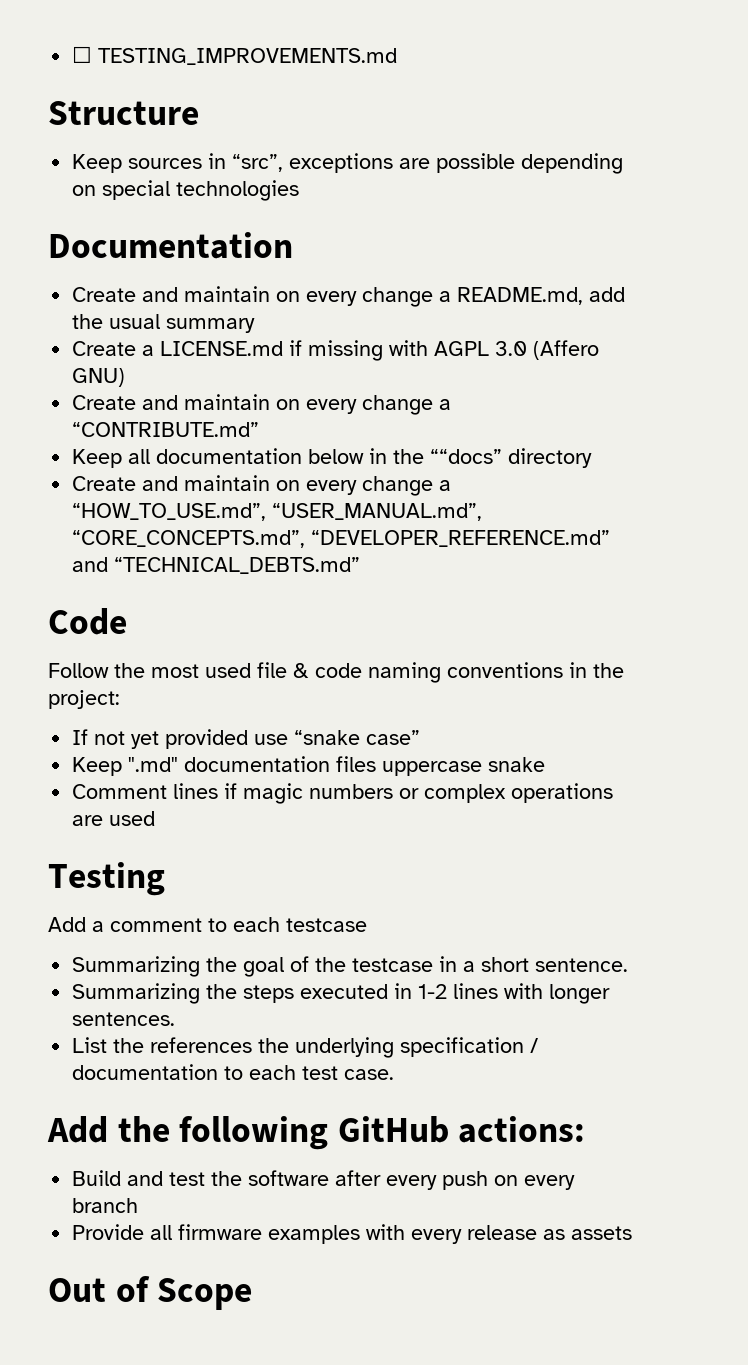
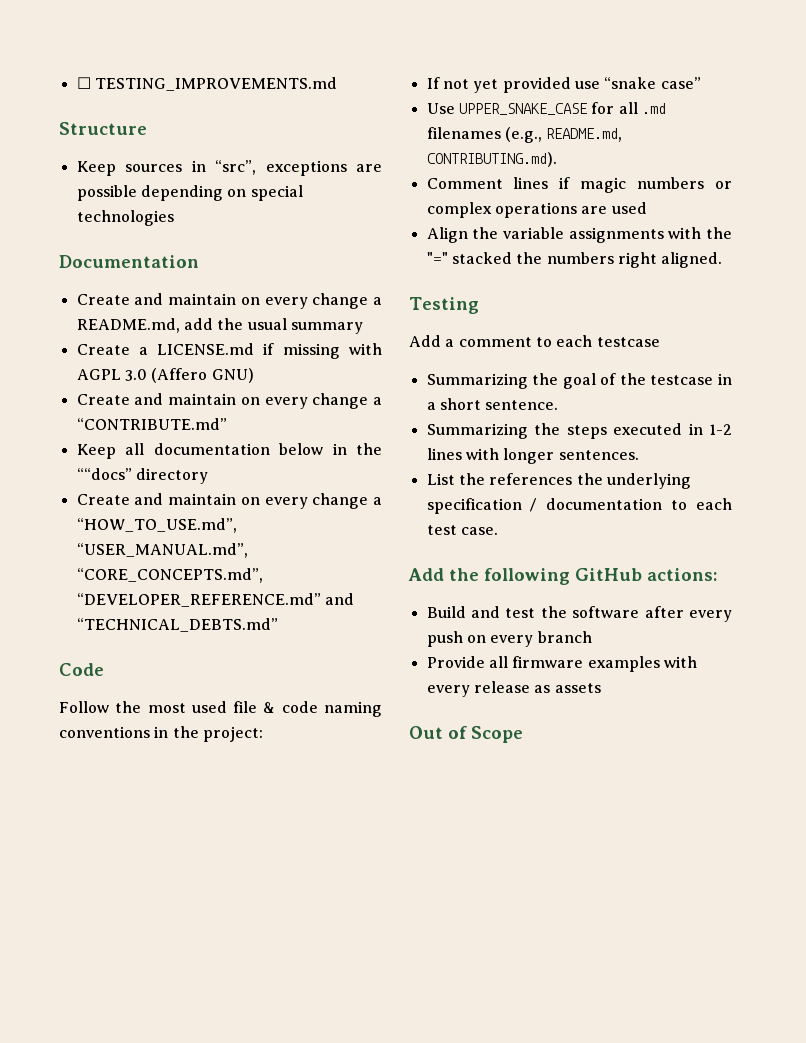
[72,756,546,776] Keep ".md" documentation files uppercase snake -> [426,102,666,115] [426,127,623,143] [426,152,557,167] Use UPPER_SNAKE_CASE for all .md filenames (e.g., README.md, CONTRIBUTING.md).
(156, 818) none -> [426,227,732,243] [426,252,723,268] // Align the variable assignments with the "=" stacked the numbers right aligned.

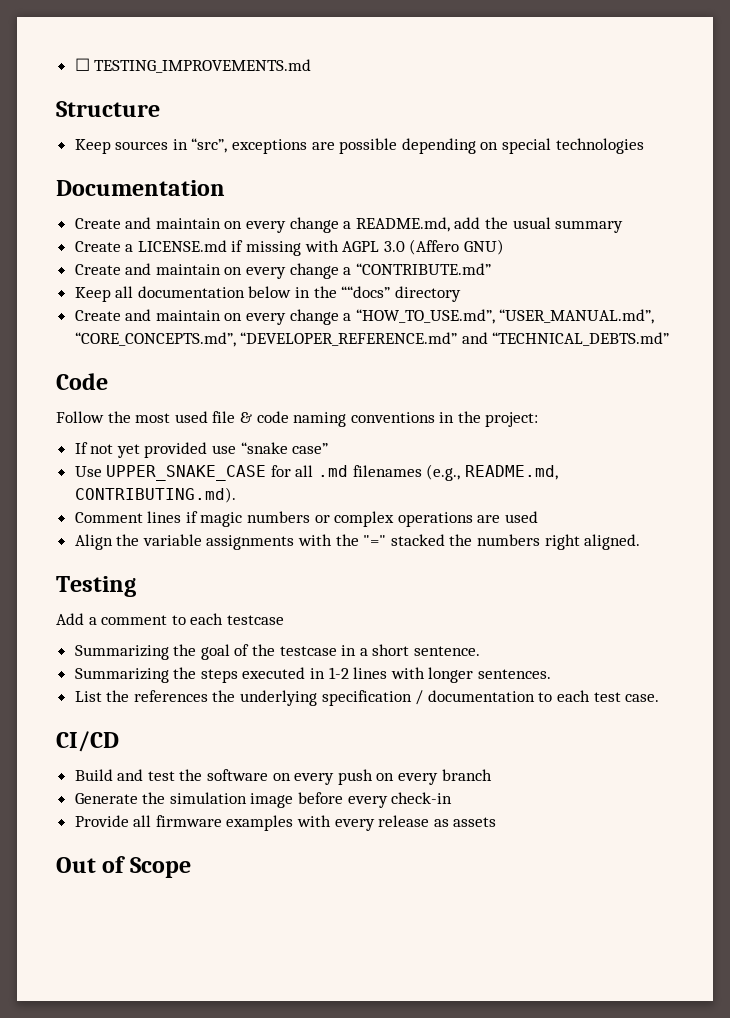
[408,568,718,585] Add the following GitHub actions: -> [56,731,119,752] CI/CD
[644,606,684,618] after -> [272,773,291,781] on
(592, 637) none -> [74,792,453,808] // Generate the simulation image before every check-in

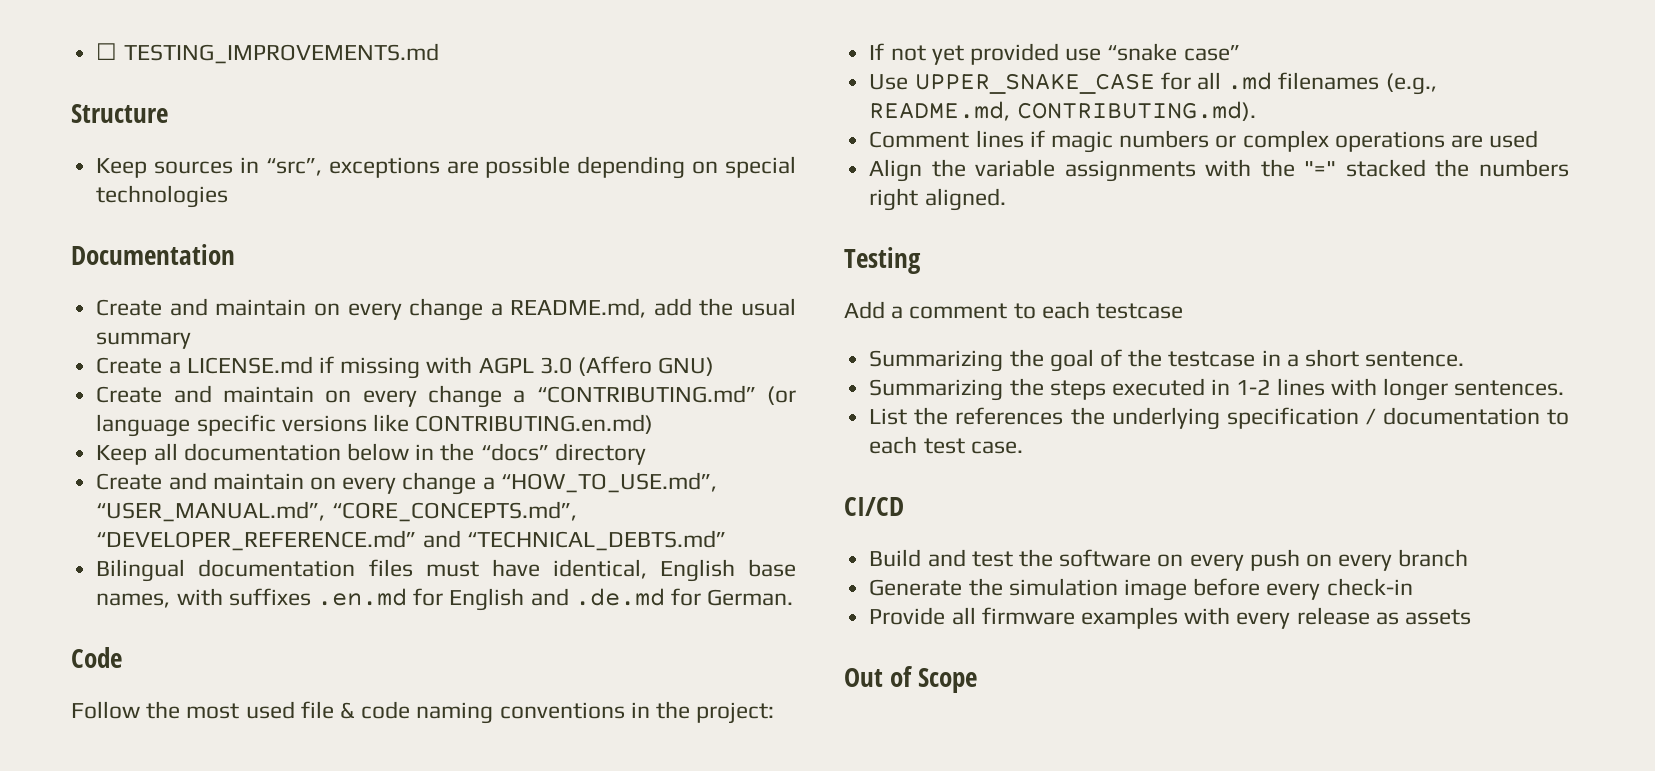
[355,263,491,275] “CONTRIBUTE.md” -> [536,385,796,405] [96,414,654,437] “CONTRIBUTING.md” (or language specific versions like CONTRIBUTING.en.md)
[341,286,391,298] ““docs” -> [480,443,549,461] “docs”
(670, 339) none -> [96,559,797,582] [96,588,794,611] // Bilingual documentation files must have identical, English base names, with suffixes .en.md for English and .de.md for German.

